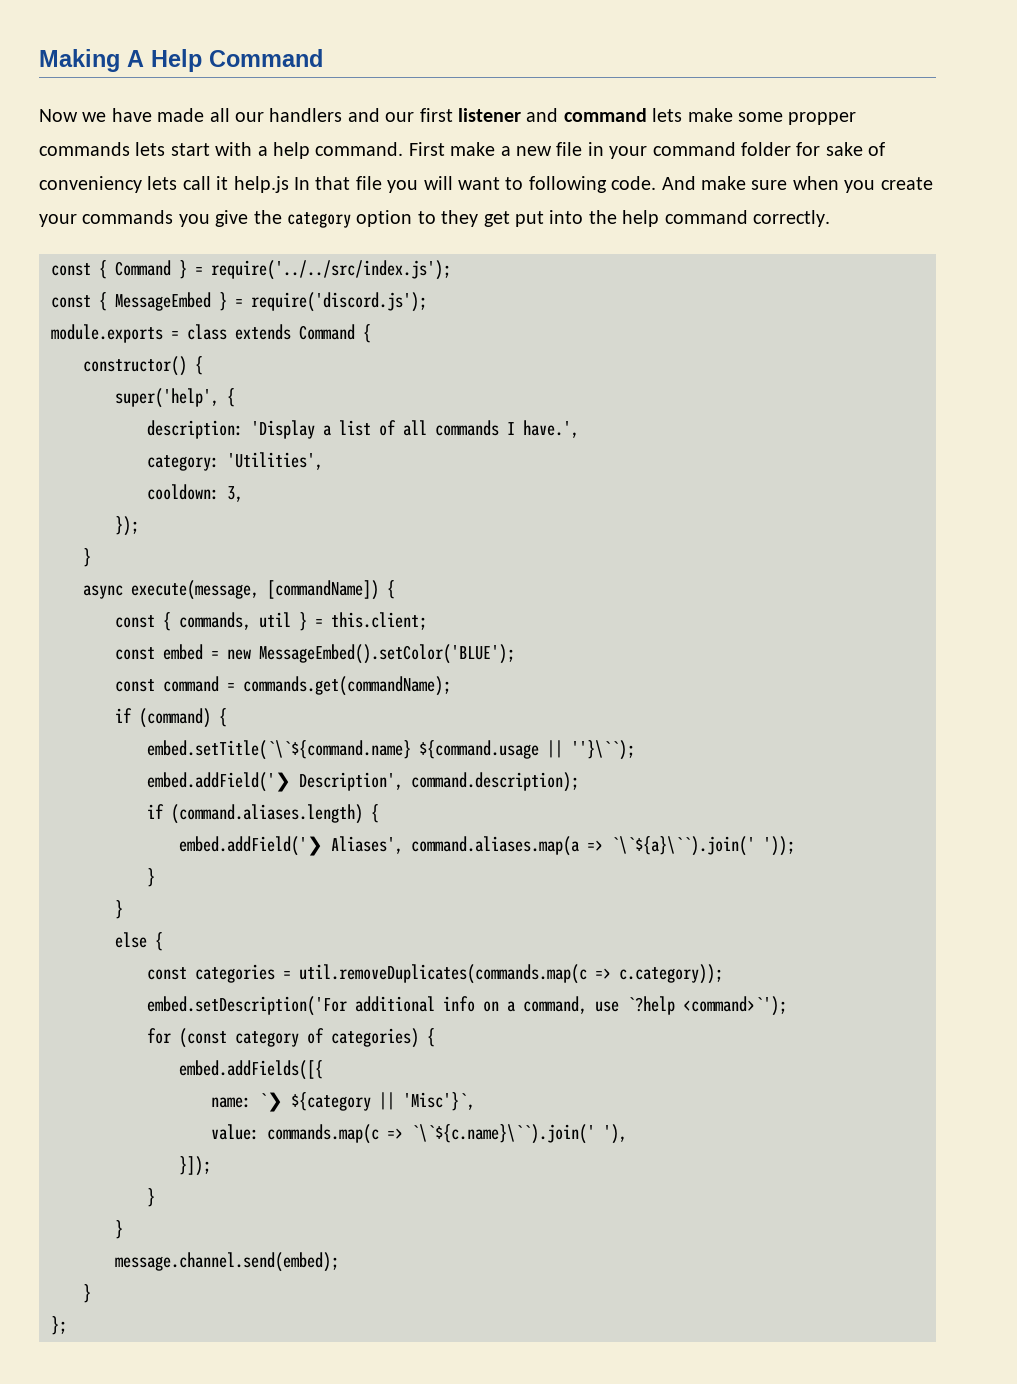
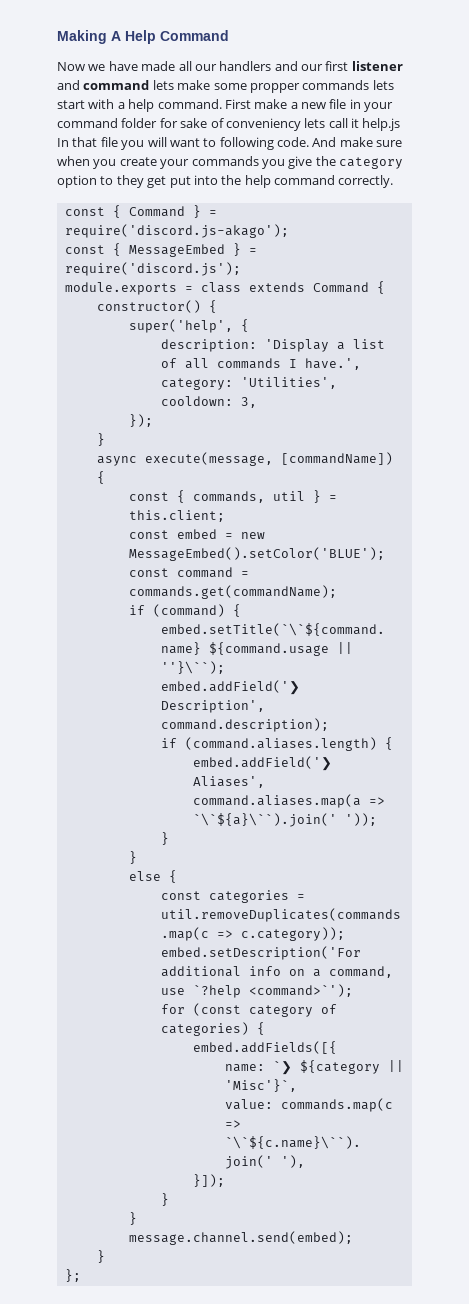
[211,260,451,280] require('../../src/index.js'); -> [64,224,289,238] require('discord.js-akago');

